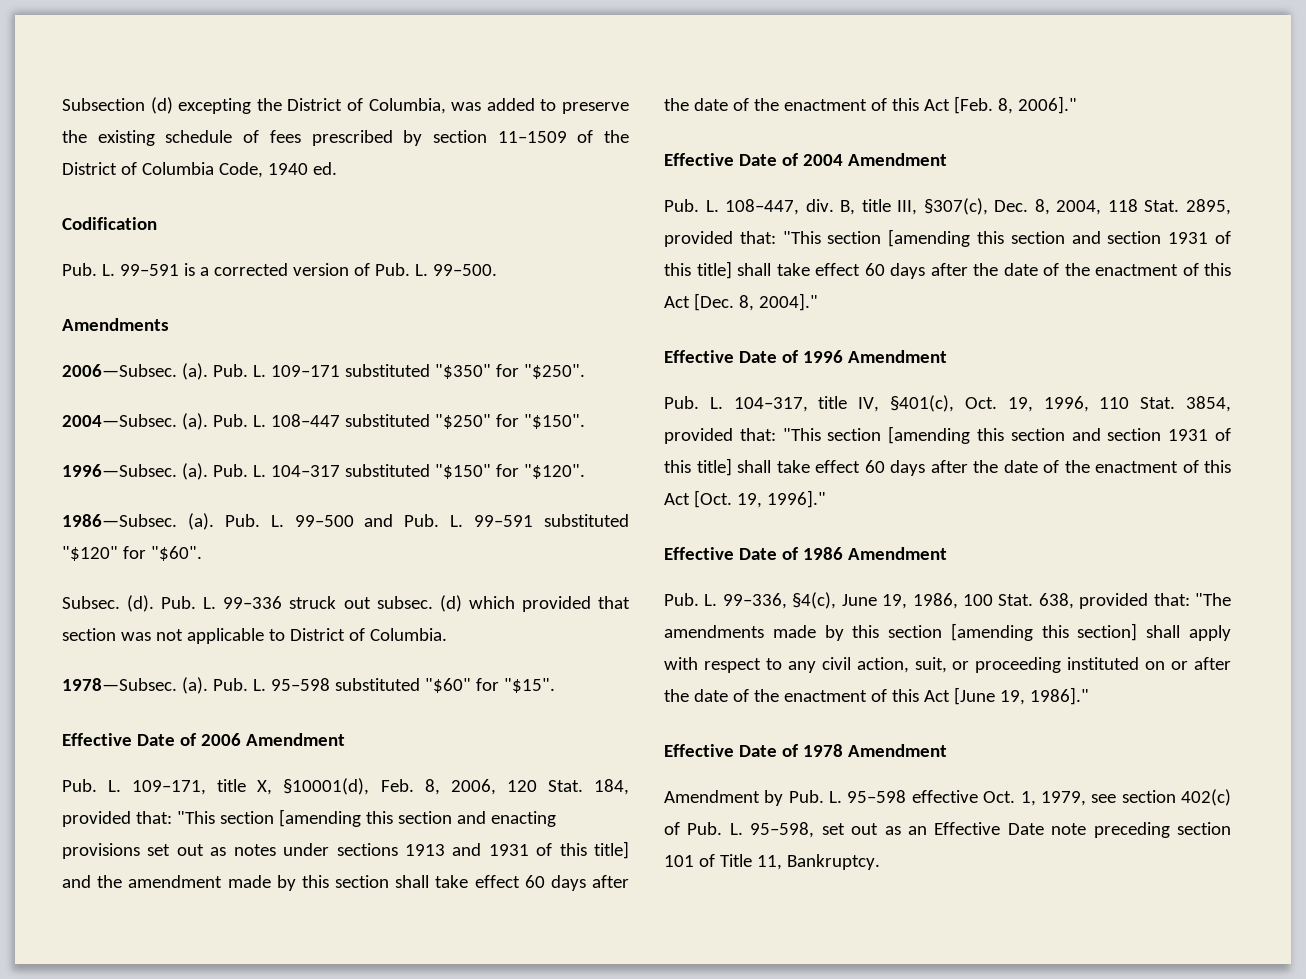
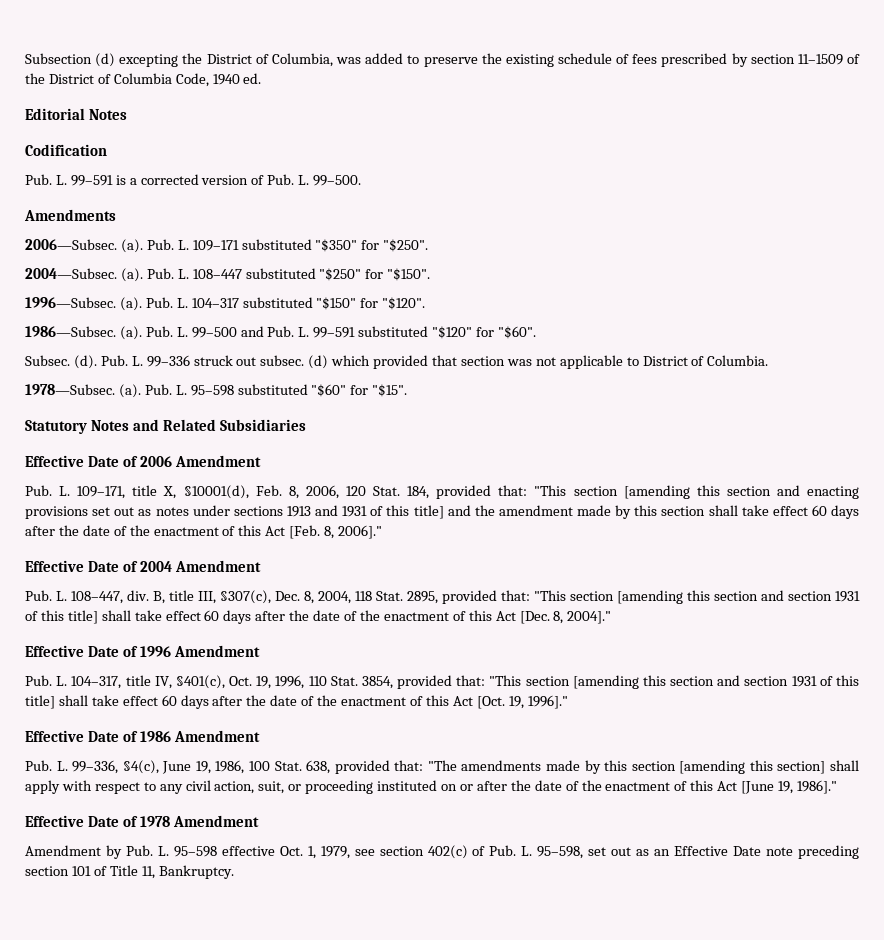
(337, 168) none -> [25,108,127,120] // Editorial Notes
(555, 685) none -> [25,419,306,434] // Statutory Notes and Related Subsidiaries

